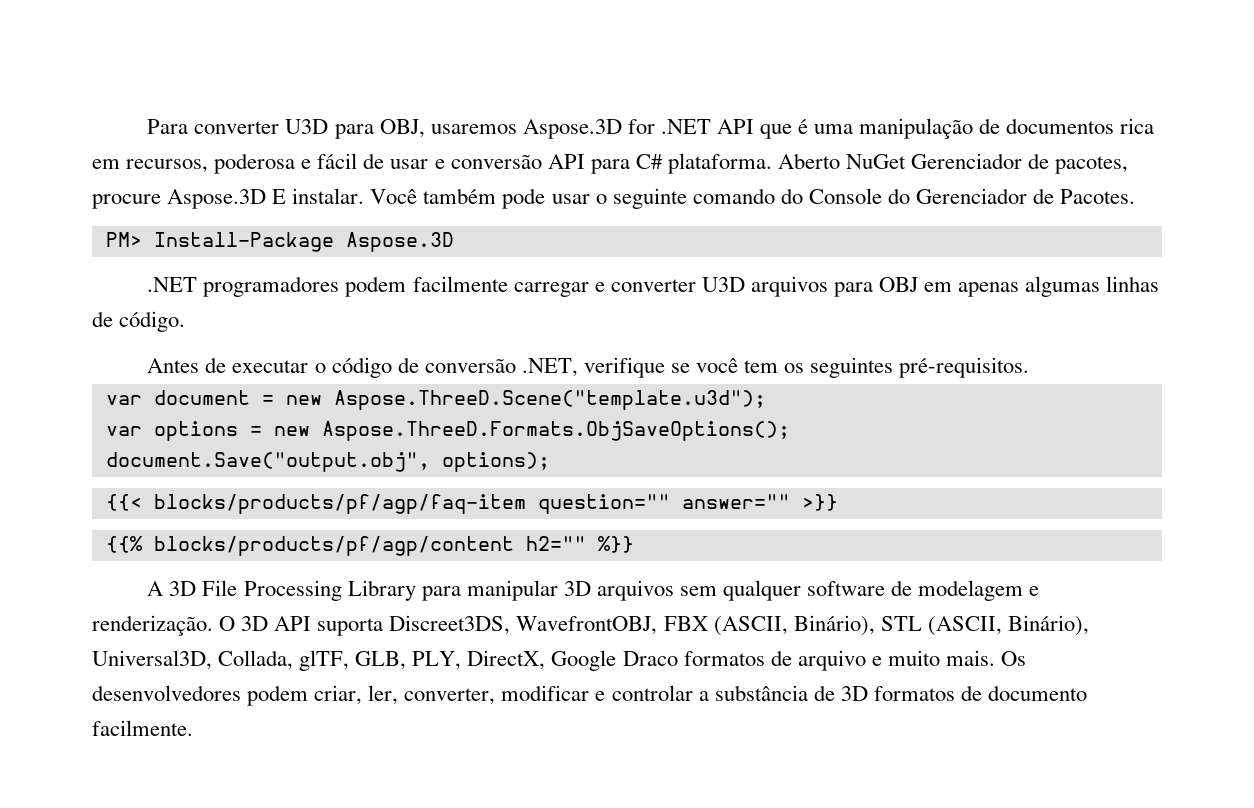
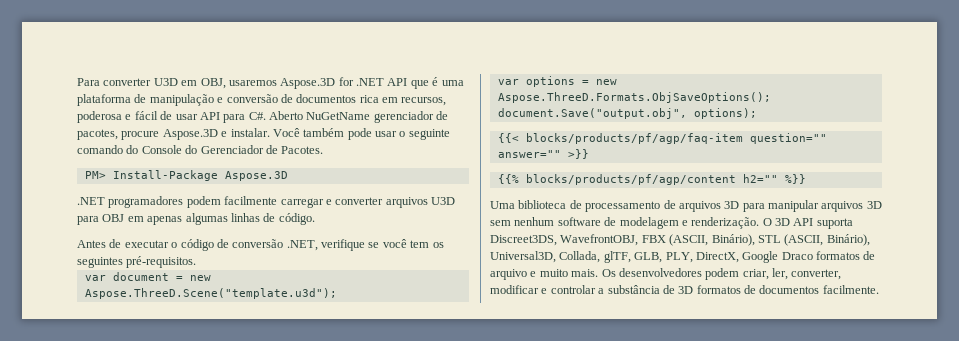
[334,124,374,139] para -> [181,80,198,86] em
[859,118,974,139] manipulação -> [77,94,278,106] plataforma de manipulação e conversão
[434,153,1023,174] e conversão API para C# plataforma. Aberto NuGet Gerenciador -> [199,111,434,123] API para C#. Aberto NuGetName gerenciador
[272,189,287,204] E -> [221,131,228,137] e
[701,276,828,297] U3D arquivos -> [385,197,455,208] arquivos U3D
[147,580,802,601] A 3D File Processing Library para manipular 3D arquivos sem qualquer -> [490,200,882,212] [490,217,555,226] Uma biblioteca de processamento de arquivos 3D para manipular arquivos 3D sem nenhum
[988,685,1088,701] documento -> [759,285,820,294] documentos

